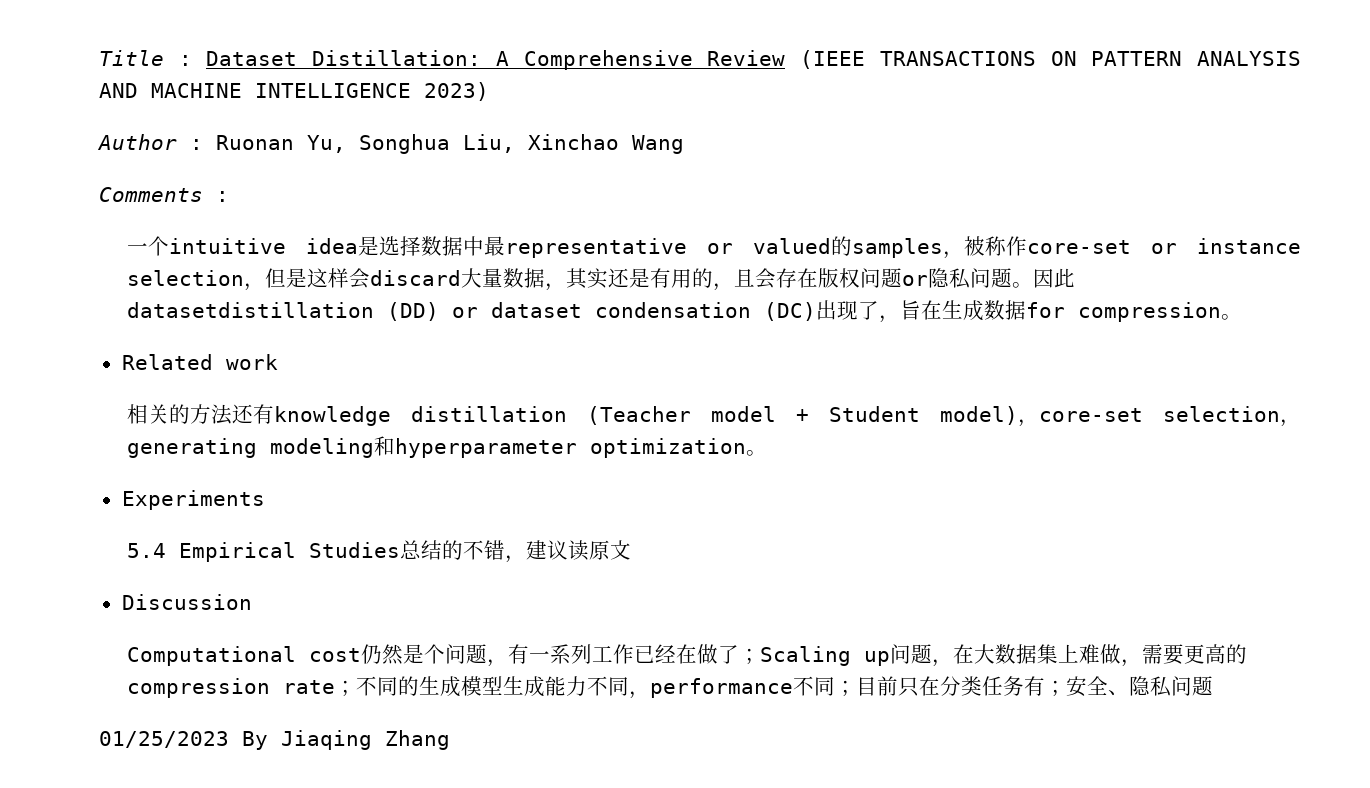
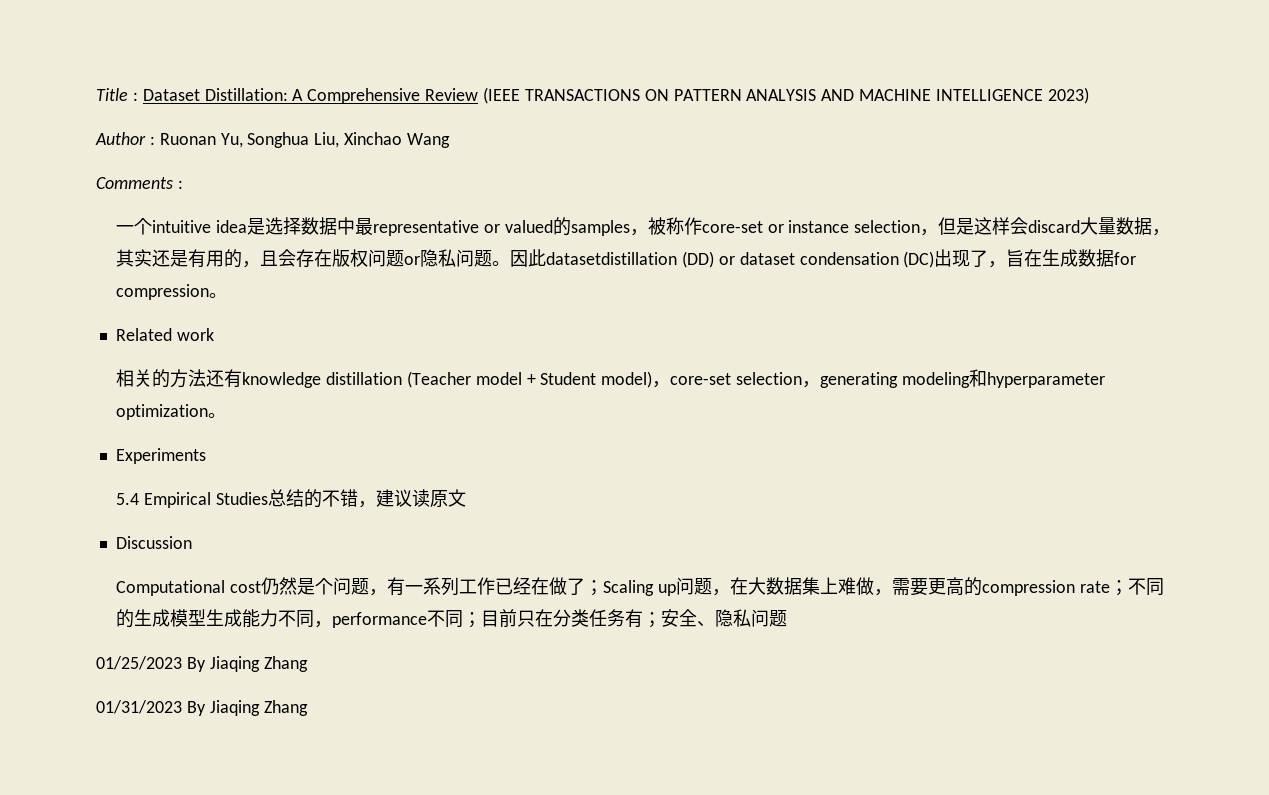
(450, 740) none -> [96,700,308,716] // 01/31/2023 By Jiaqing Zhang

